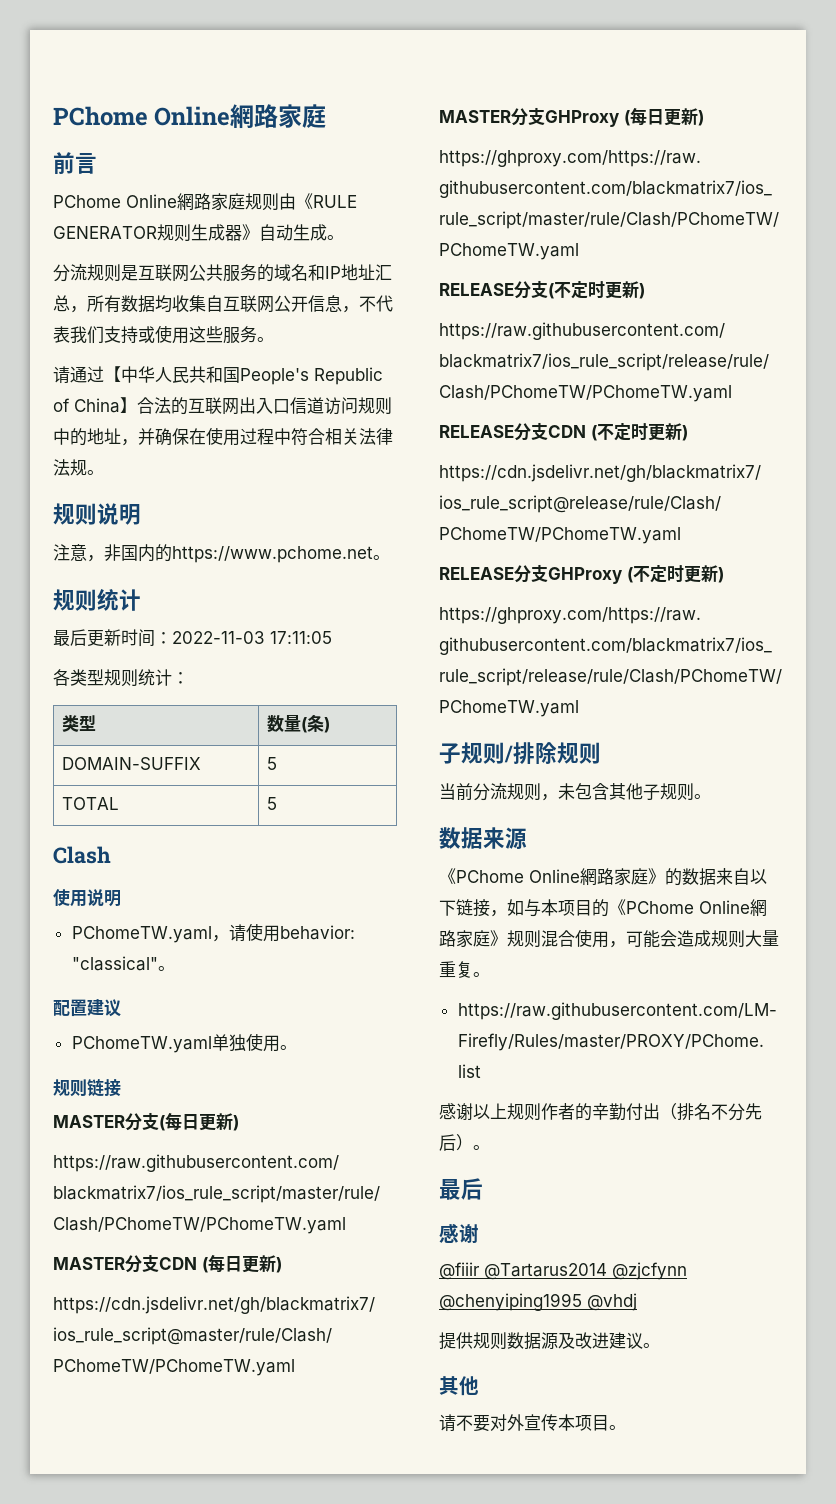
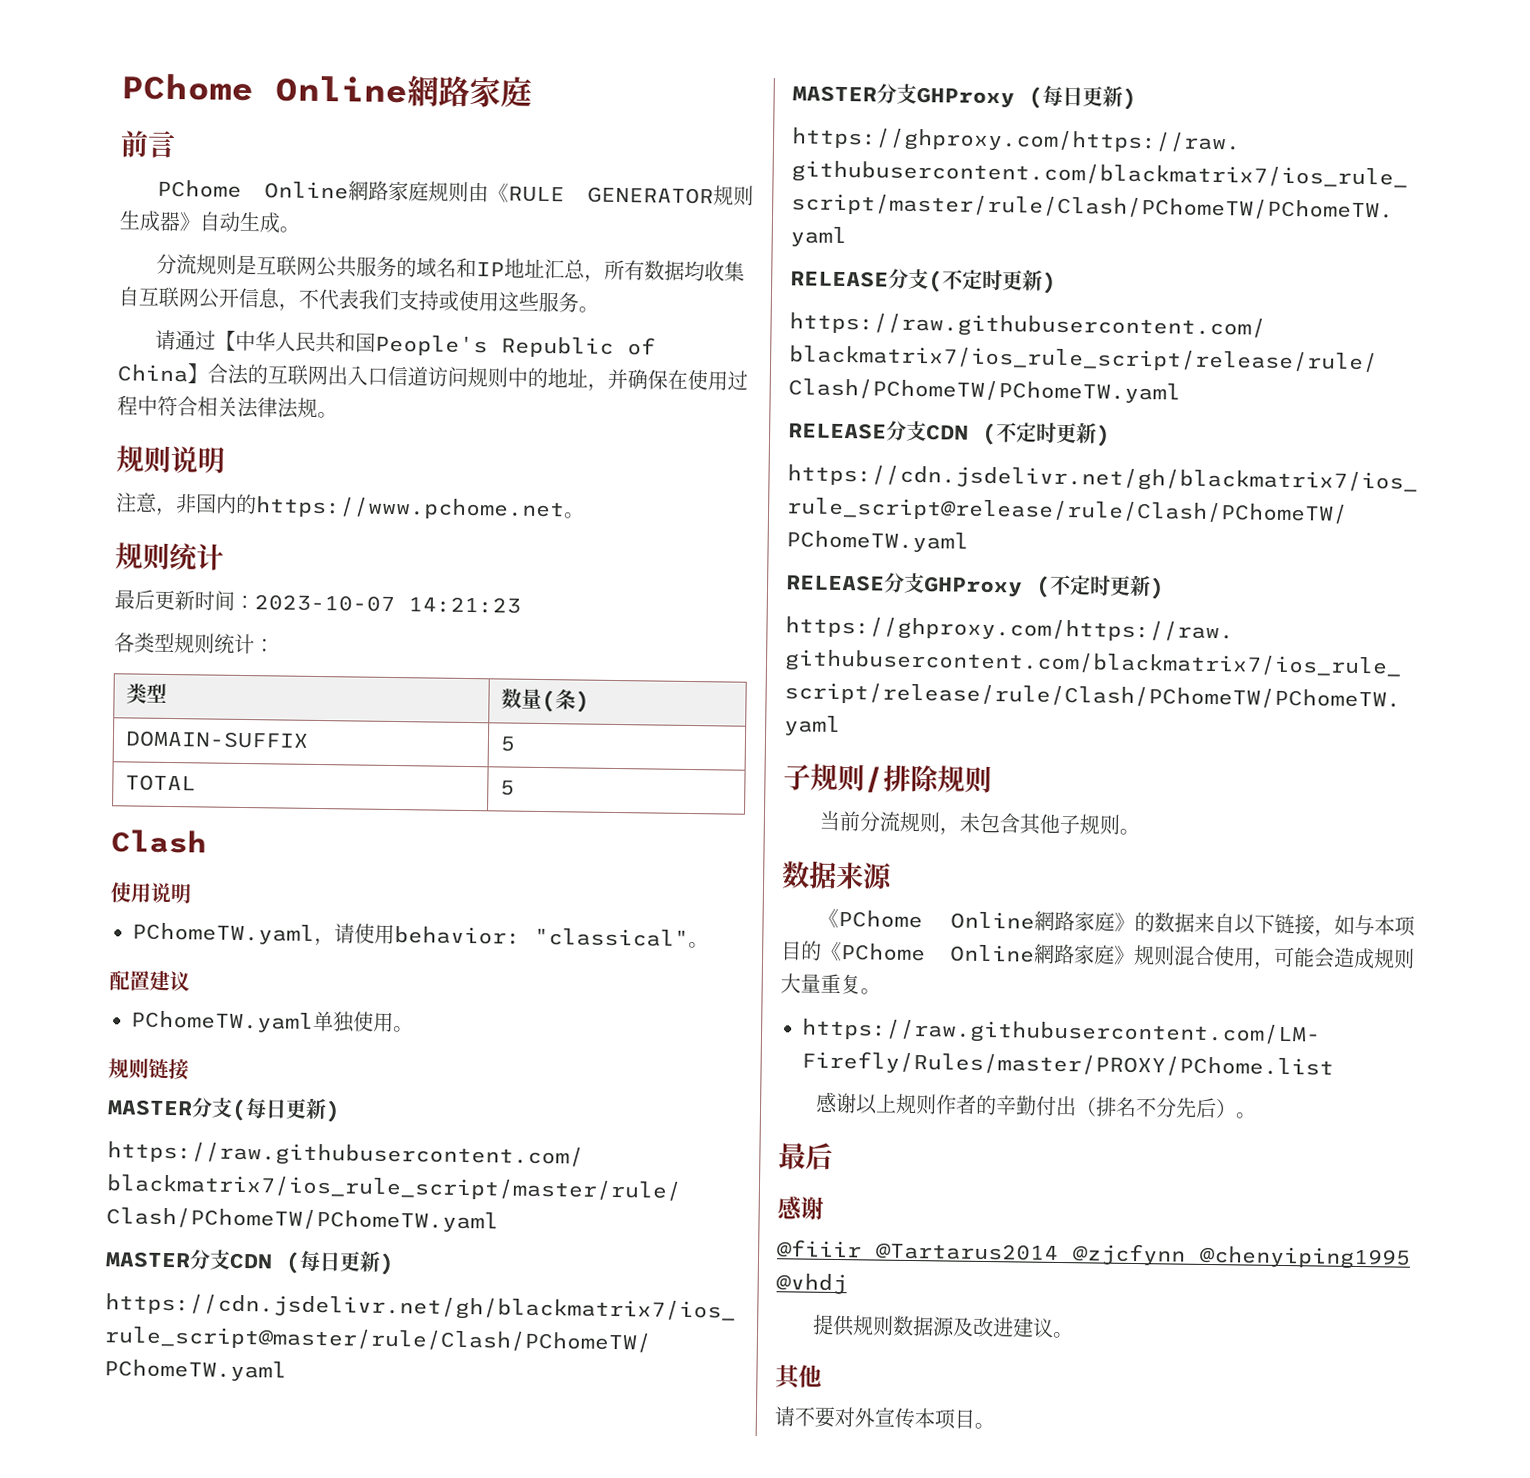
[172,631,332,644] 2022-11-03 17:11:05 -> [254,594,521,614] 2023-10-07 14:21:23

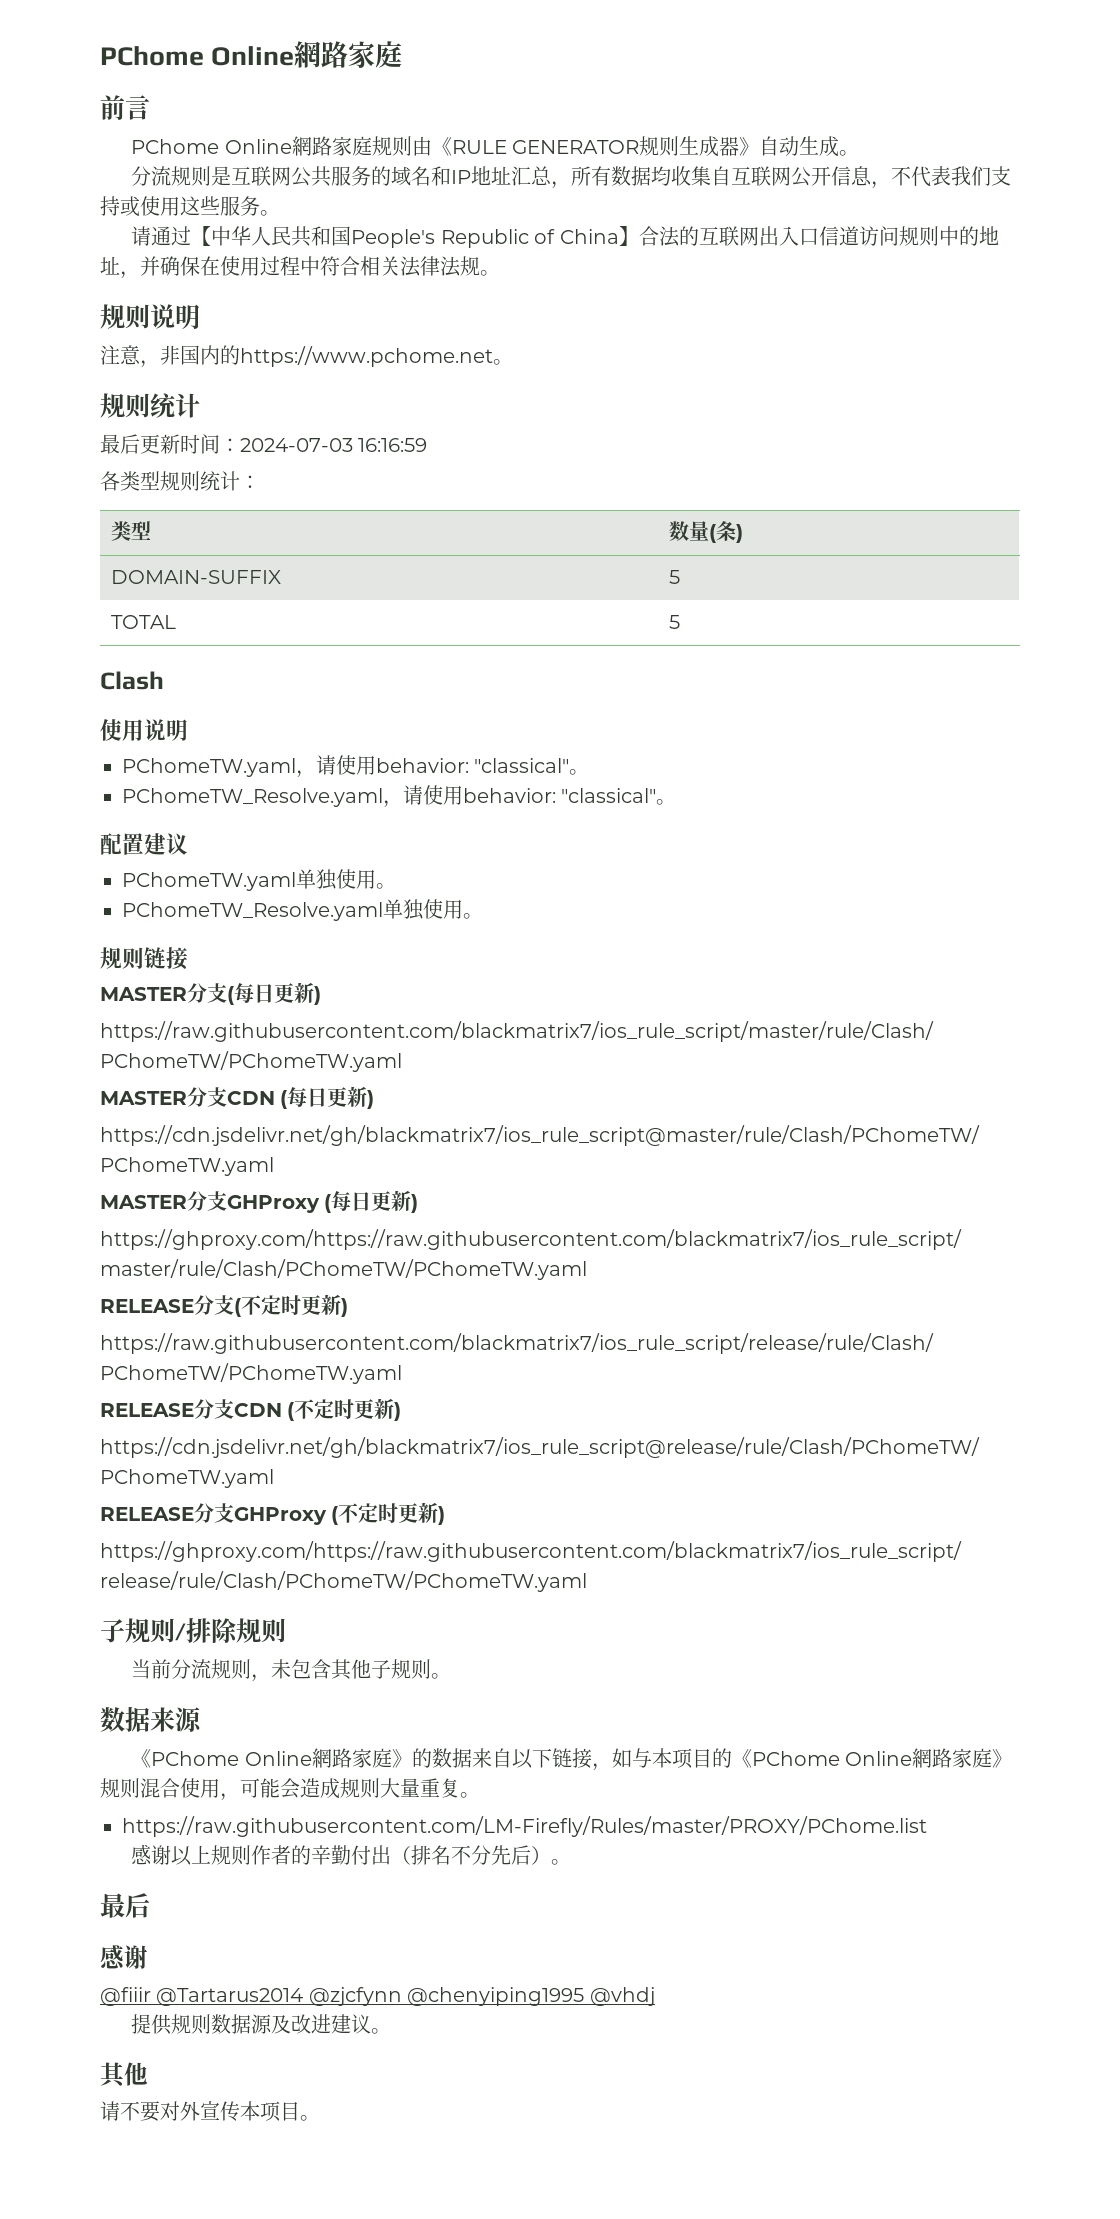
[254,594,521,614] 2023-10-07 14:21:23 -> [240,438,428,452] 2024-07-03 16:16:59
(709, 945) none -> [122,785,677,808] // PChomeTW_Resolve.yaml，请使用behavior: "classical"。
(414, 1029) none -> [122,899,483,921] // PChomeTW_Resolve.yaml单独使用。

